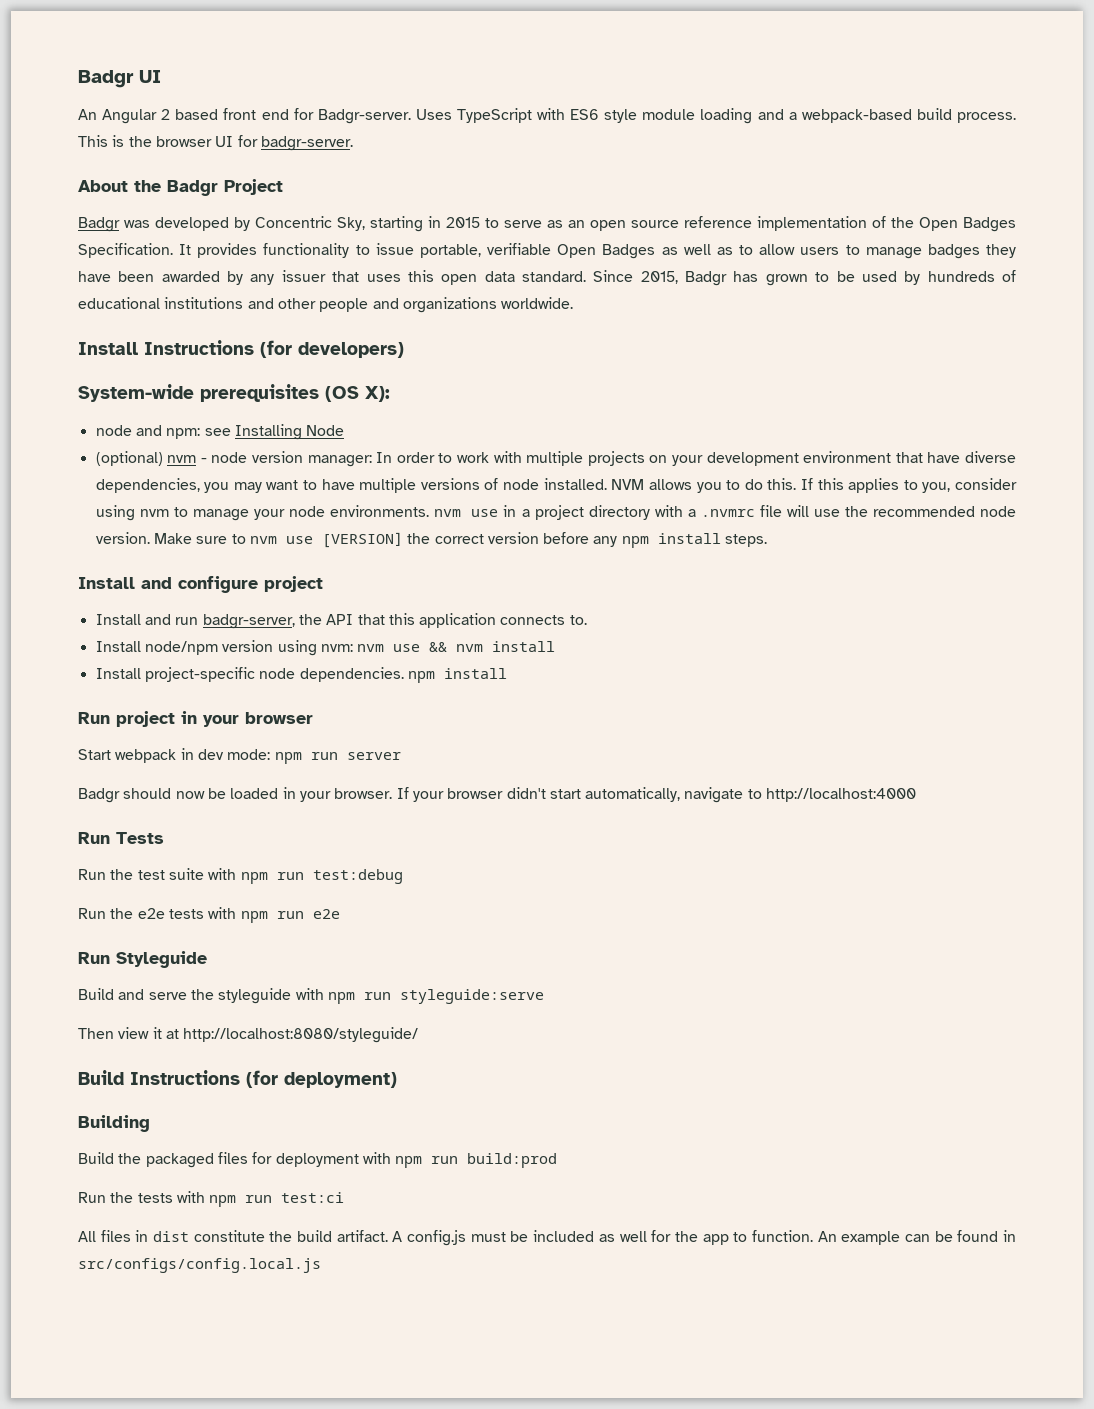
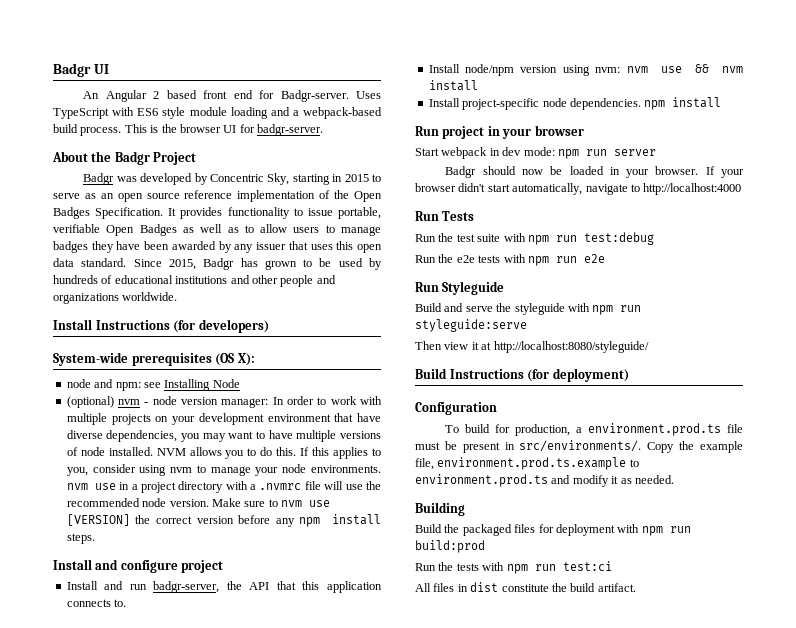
(397, 1080) none -> [415,402,497,415] [445,423,743,436] [415,440,743,453] [415,457,639,470] [415,474,674,487] // Configuration // To build for production, a environment.prod.ts file must be present in src/environments/. Copy the example file, environment.prod.ts.example to environment.prod.ts and modify it as needed.
[392,1230,1016,1246] [78,1258,321,1273] A config.js must be included as well for the app to function. An example can be found in src/configs/config.local.js -> (636, 587) none

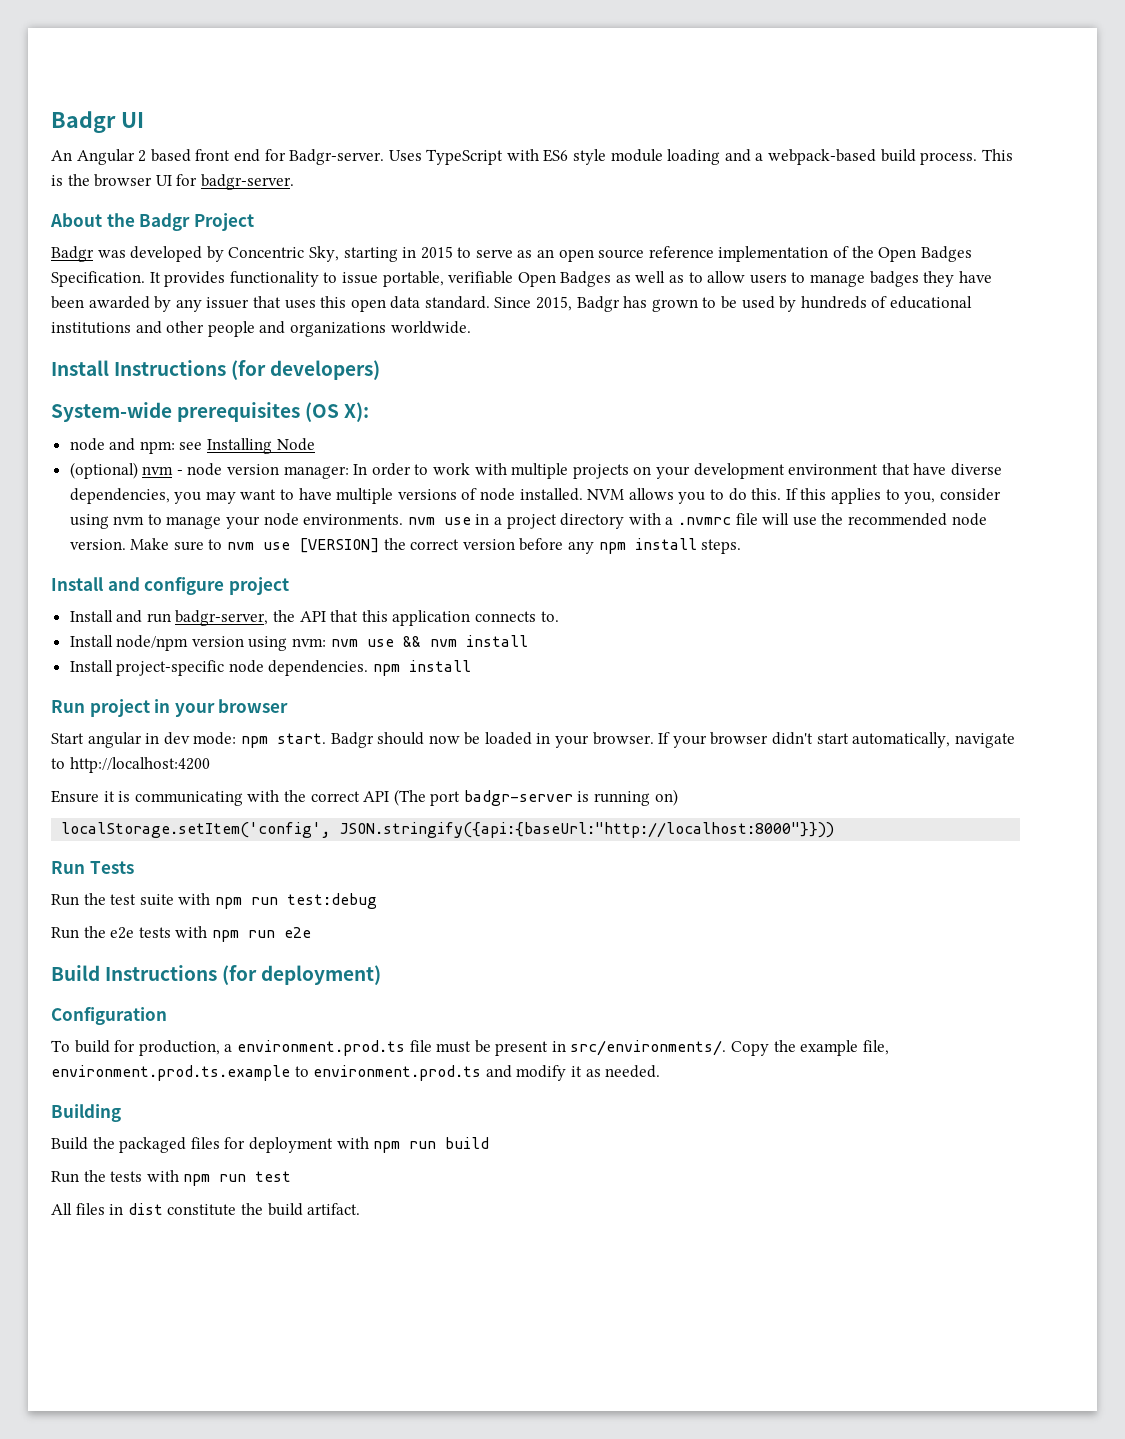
[441,147,488,159] webpack -> [87,732,142,748] angular
[585,149,656,156] run server // -> [276,733,326,744] start.
[643,183,742,195] http://localhost:4000 -> [69,757,210,773] [51,789,678,806] [61,822,835,838] http://localhost:4200 // Ensure it is communicating with the correct API (The port badgr-server is running on) // localStorage.setItem('config', JSON.stringify({api:{baseUrl:"http://localhost:8000"}}))
[415,281,505,295] [415,303,642,315] [415,319,527,332] [415,341,649,353] // Run Styleguide // Build and serve the styleguide with npm run styleguide:serve // Then view it at http://localhost:8080/styleguide/ -> (311, 932) none
[415,540,485,553] build:prod -> [445,1137,490,1149] build
[562,561,612,571] test:ci -> [255,1171,292,1182] test

